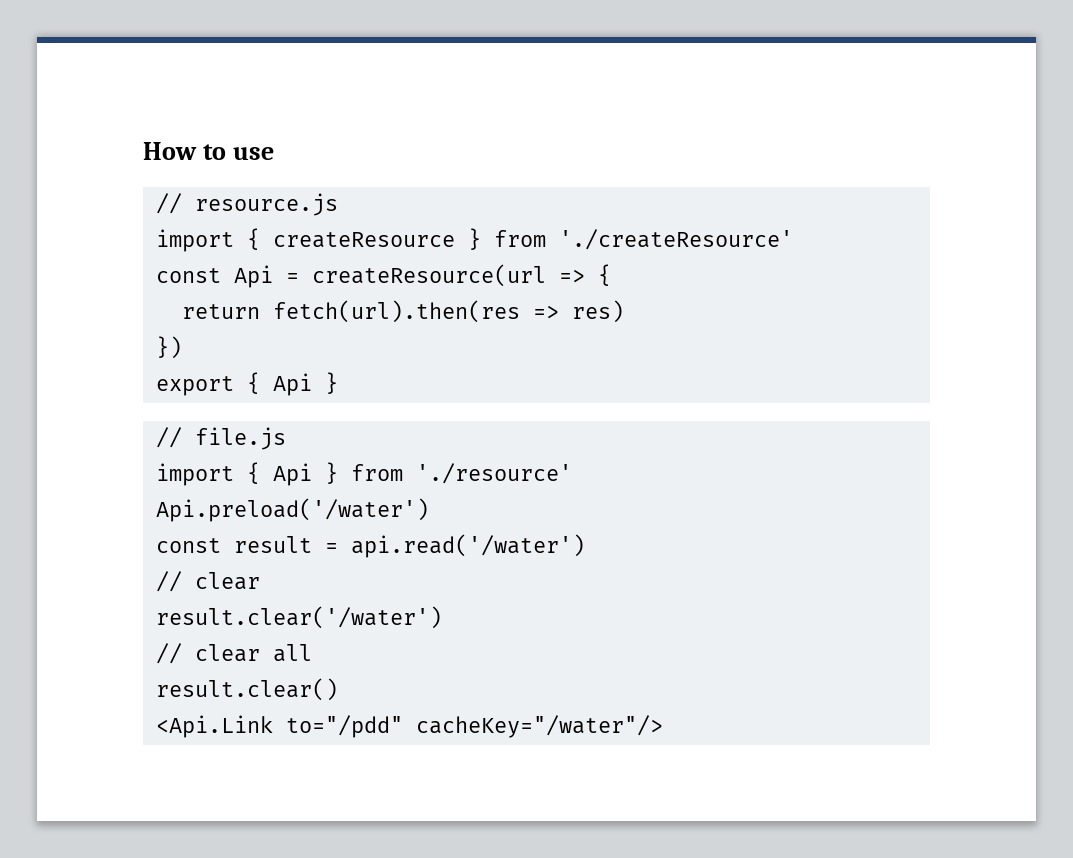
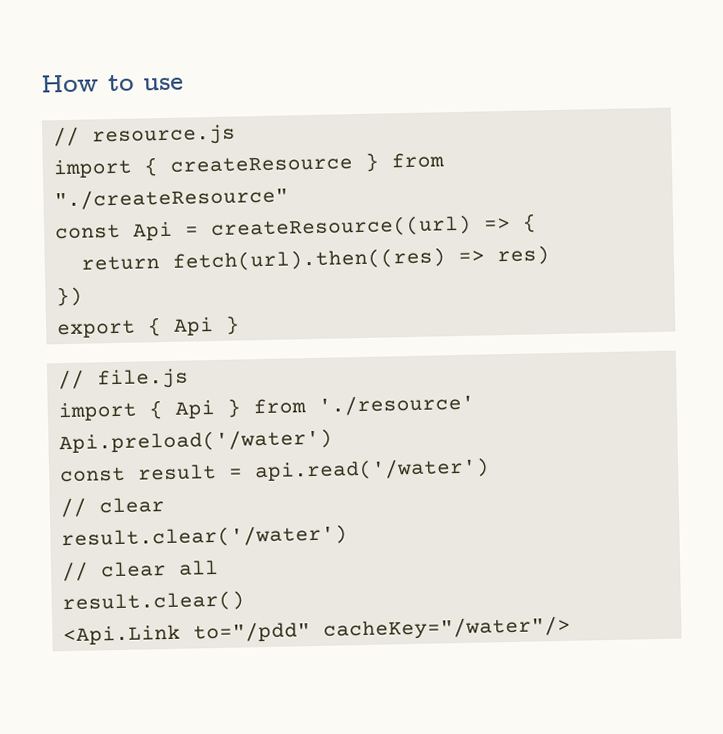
[559,229,794,250] './createResource' -> [53,186,289,211] "./createResource"
[312,264,547,287] createResource(url -> [209,214,472,240] createResource((url)
[273,300,521,323] fetch(url).then(res -> [171,247,446,272] fetch(url).then((res)

